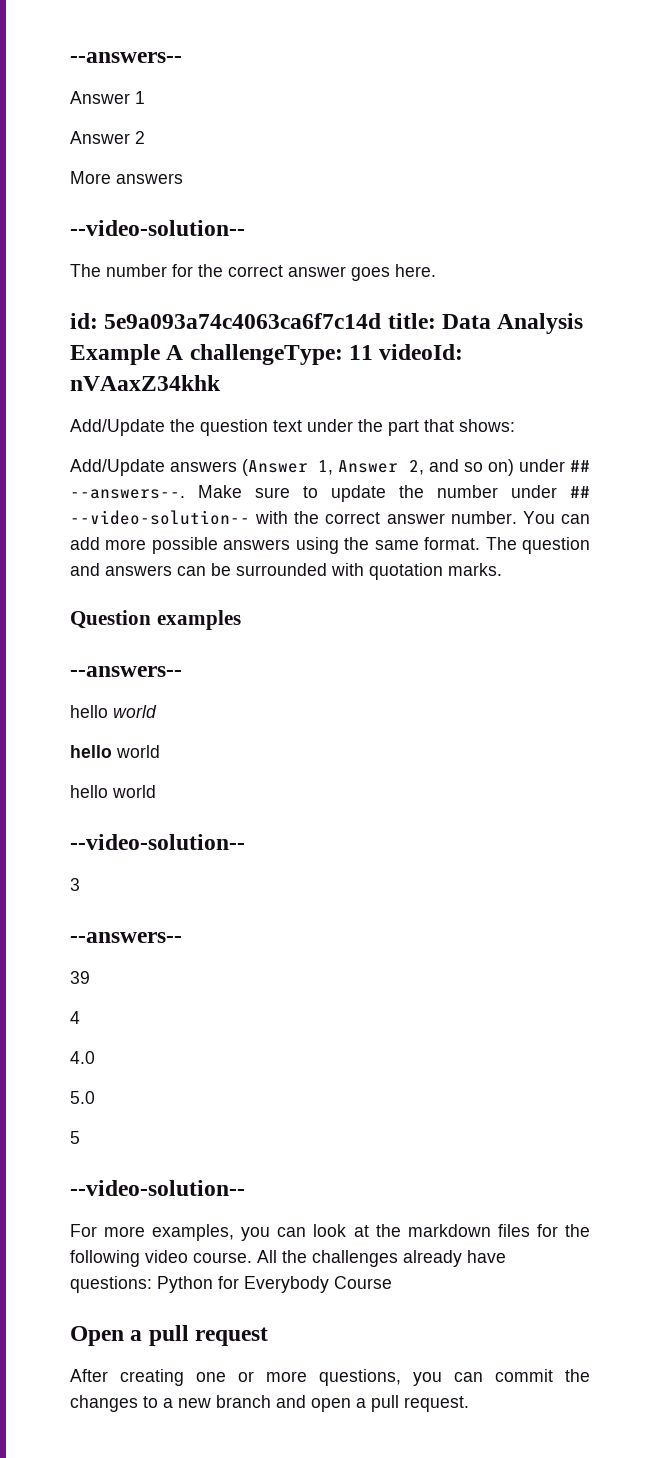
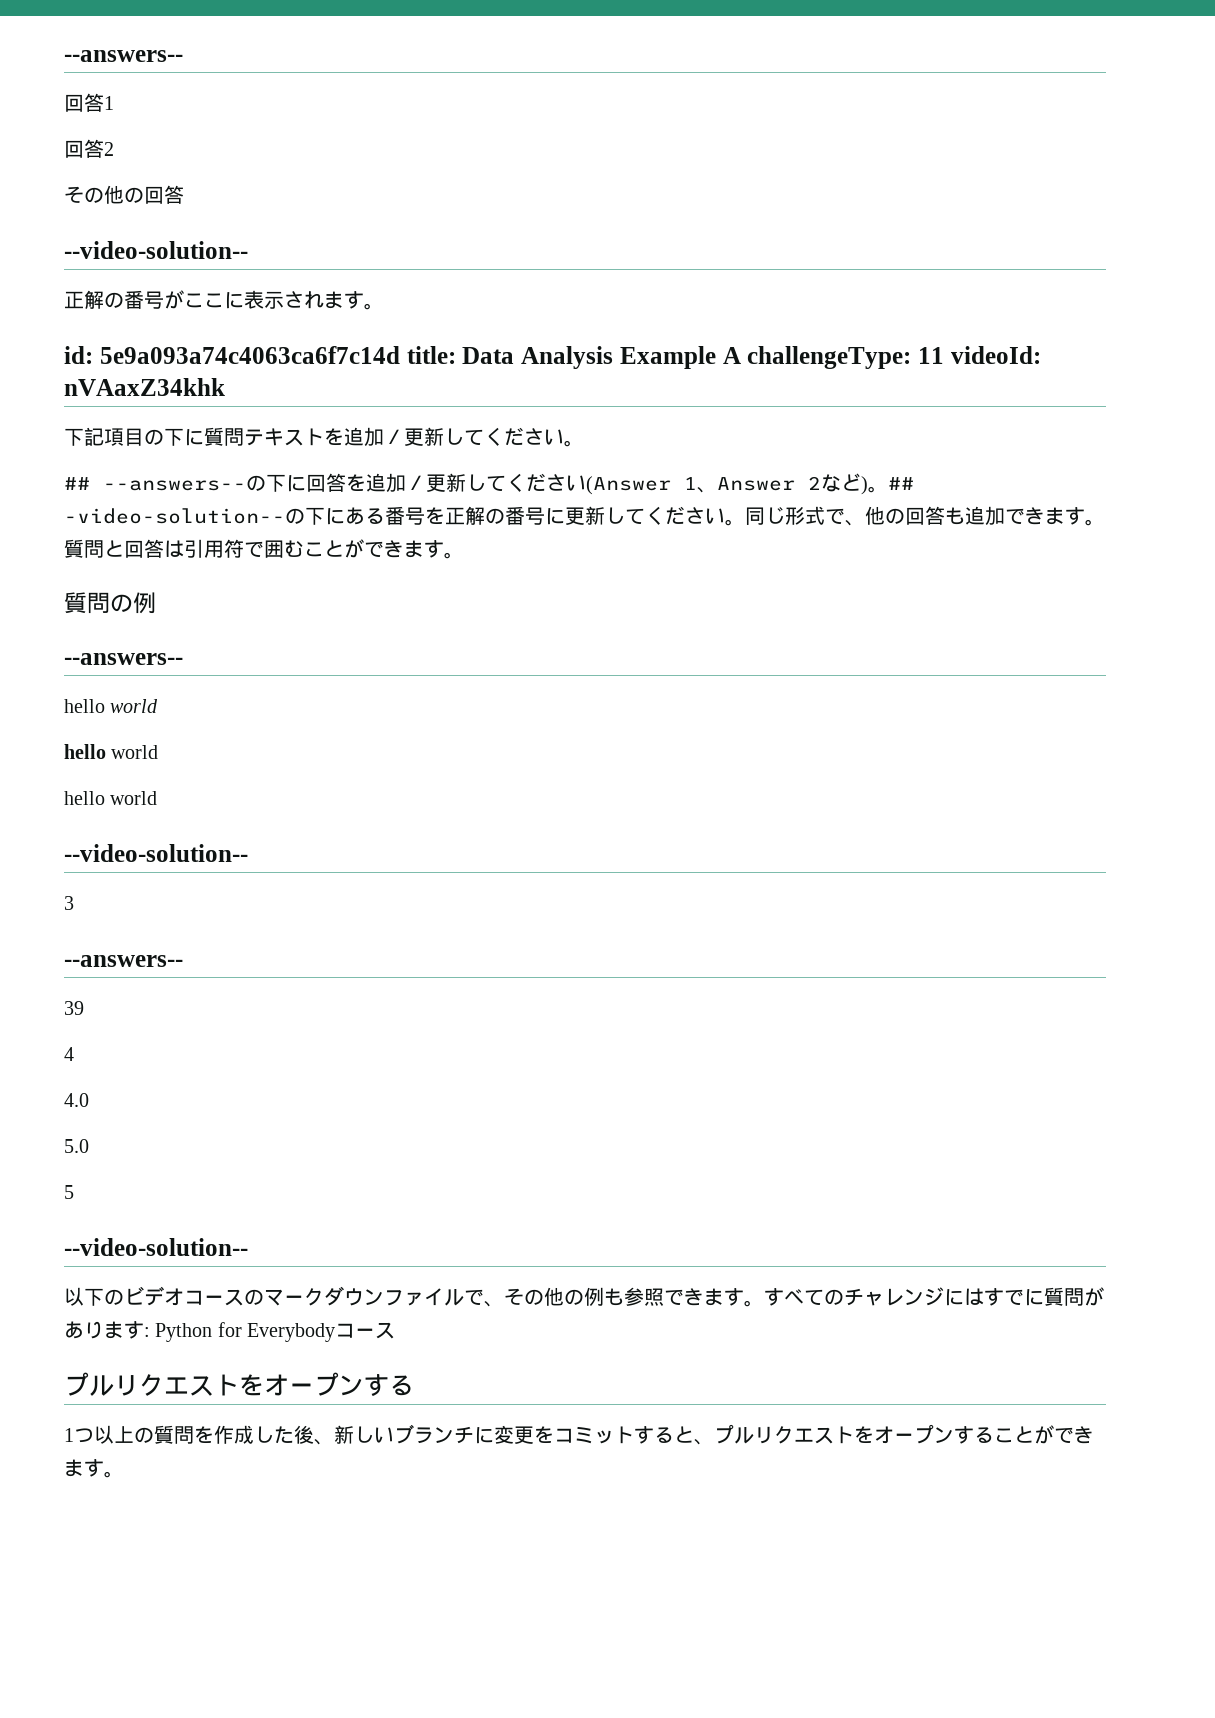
[70,52,182,63] [70,91,130,104] --answers-- // Answer -> [64,50,183,62] [64,93,104,112] --answers-- // 回答
[70,131,130,144] Answer -> [64,139,104,158] 回答
[70,171,183,184] [70,220,245,236] [70,264,436,281] More answers // --video-solution-- // The number for the correct answer goes here. -> [64,185,184,204] [64,241,248,259] [64,290,384,310] その他の回答 // --video-solution-- // 正解の番号がここに表示されます。
[70,419,515,436] [70,459,590,476] [70,485,590,502] [70,510,591,525] [70,537,591,554] [70,563,502,580] [70,610,241,630] Add/Update the question text under the part that shows: // Add/Update answers (Answer 1, Answer 2, and so on) under ## --answers--. Make sure to update the number under ## --video-solution-- with the correct answer number. You can add more possible answers using the same format. The question and answers can be surrounded with quotation marks. // Question examples -> [64,427,584,447] [64,473,914,495] [64,506,1105,526] [64,539,464,559] [64,592,156,614] 下記項目の下に質問テキストを追加／更新してください。 // ## --answers--の下に回答を追加／更新してください(Answer 1、Answer 2など)。## -video-solution--の下にある番号を正解の番号に更新してください。同じ形式で、他の回答も追加できます。質問と回答は引用符で囲むことができます。 // 質問の例
[70,1224,590,1241] [70,1250,506,1267] [70,1276,392,1293] [70,1325,269,1346] [70,1369,590,1386] [70,1395,469,1412] For more examples, you can look at the markdown files for the following video course. All the challenges already have questions: Python for Everybody Course // Open a pull request // After creating one or more questions, you can commit the changes to a new branch and open a pull request. -> [64,1286,1104,1307] [64,1321,396,1342] [64,1372,414,1397] [64,1424,1094,1445] [64,1459,124,1478] 以下のビデオコースのマークダウンファイルで、その他の例も参照できます。すべてのチャレンジにはすでに質問があります: Python for Everybodyコース // プルリクエストをオープンする // 1つ以上の質問を作成した後、新しいブランチに変更をコミットすると、プルリクエストをオープンすることができます。

